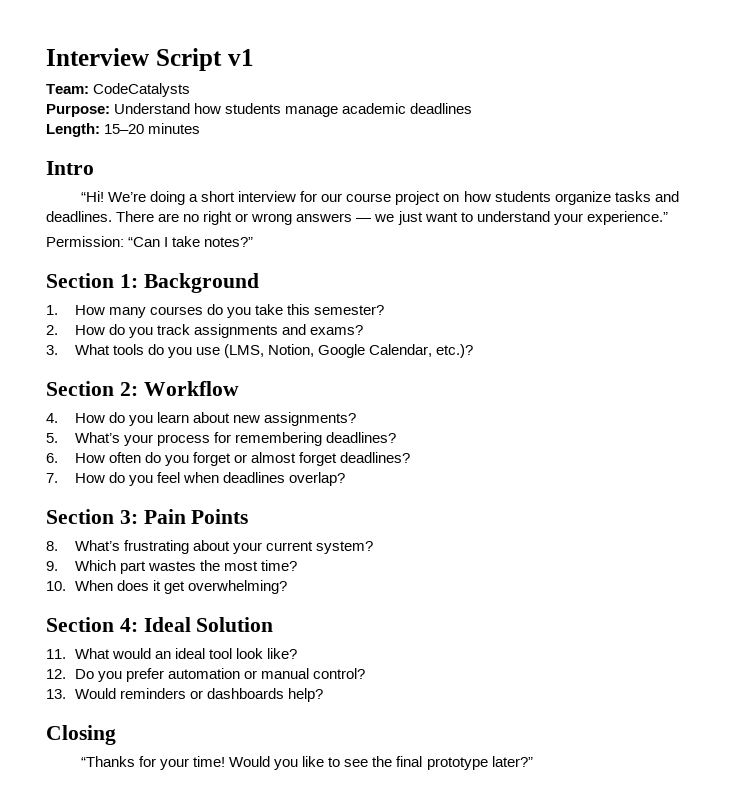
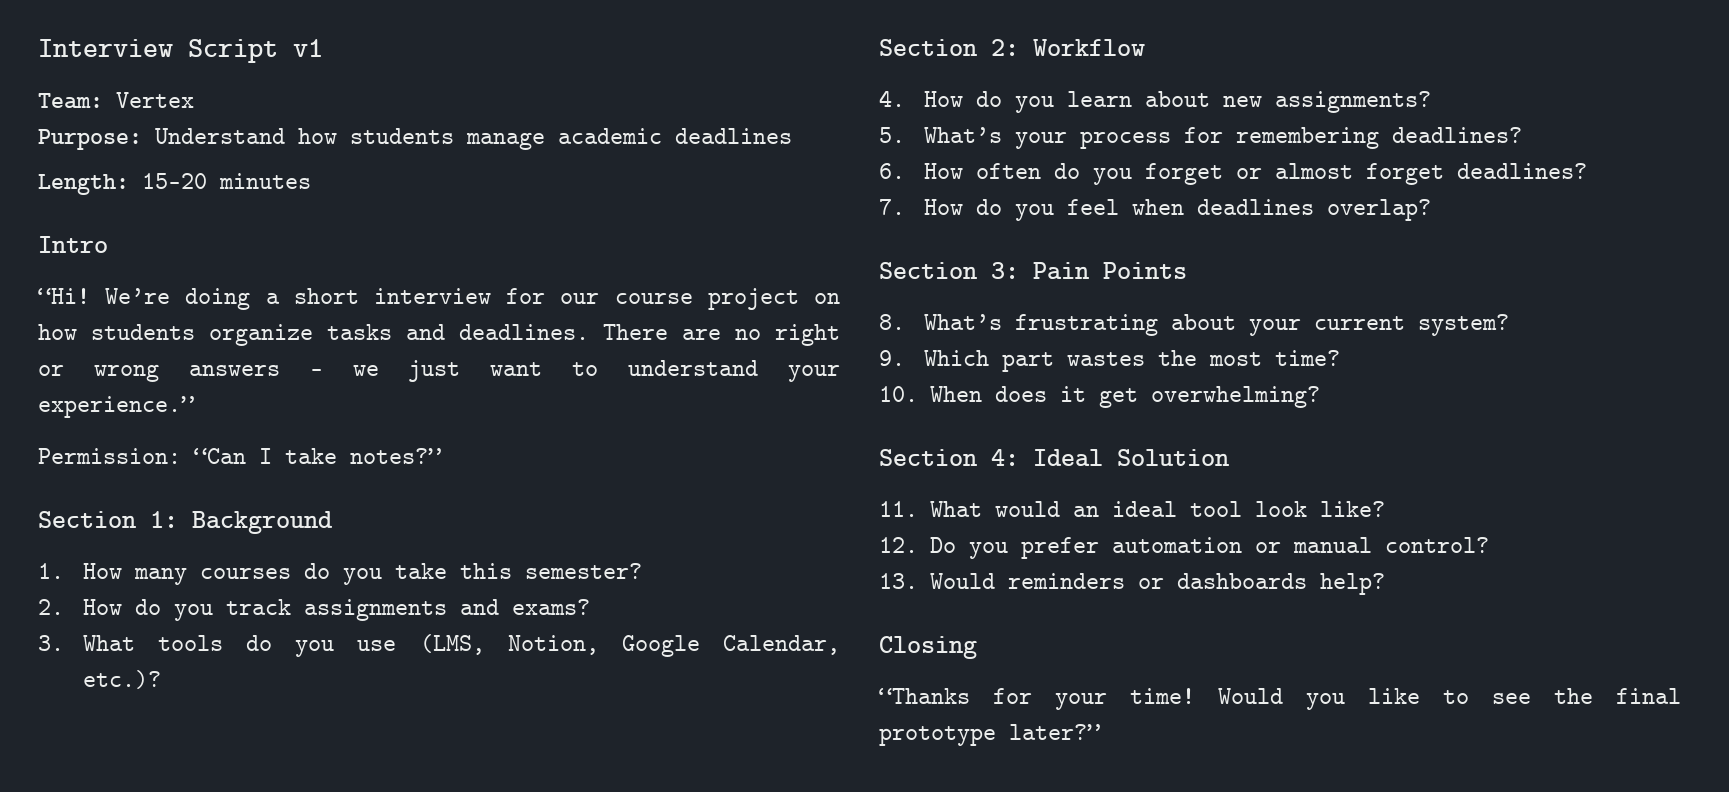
[93,83,191,97] CodeCatalysts -> [116,92,194,108] Vertex

